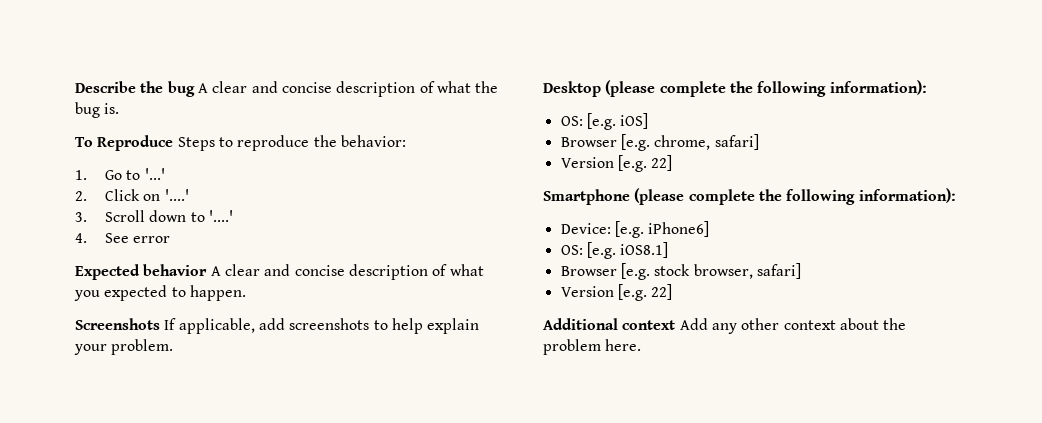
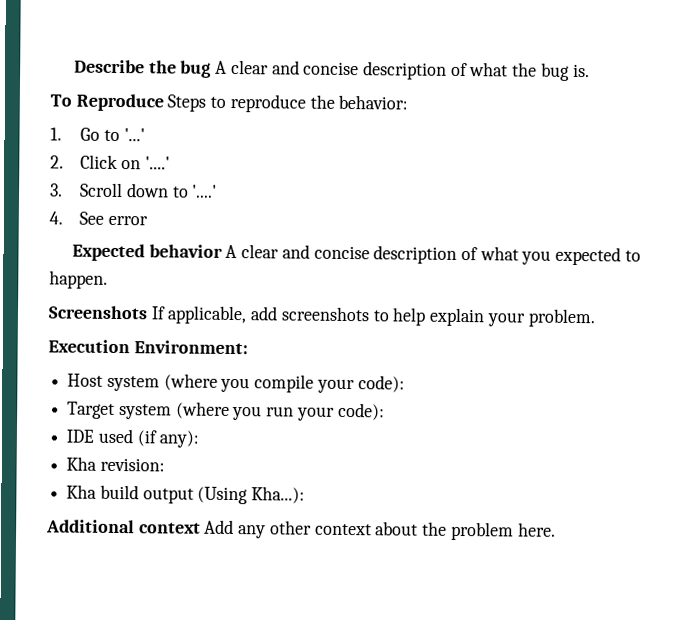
[543,80,927,97] [560,113,649,130] [560,134,759,151] [560,155,673,172] [543,188,956,205] [560,221,710,238] [560,242,669,259] [560,263,801,280] [560,284,673,301] Desktop (please complete the following information): // OS: [e.g. iOS] // Browser [e.g. chrome, safari] // Version [e.g. 22] // Smartphone (please complete the following information): // Device: [e.g. iPhone6] // OS: [e.g. iOS8.1] // Browser [e.g. stock browser, safari] // Version [e.g. 22] -> [48,339,248,355] [67,373,405,394] [67,401,385,421] [66,428,200,448] [66,456,165,472] [66,484,306,505] Execution Environment: // Host system (where you compile your code): // Target system (where you run your code): // IDE used (if any): // Kha revision: // Kha build output (Using Kha...):

